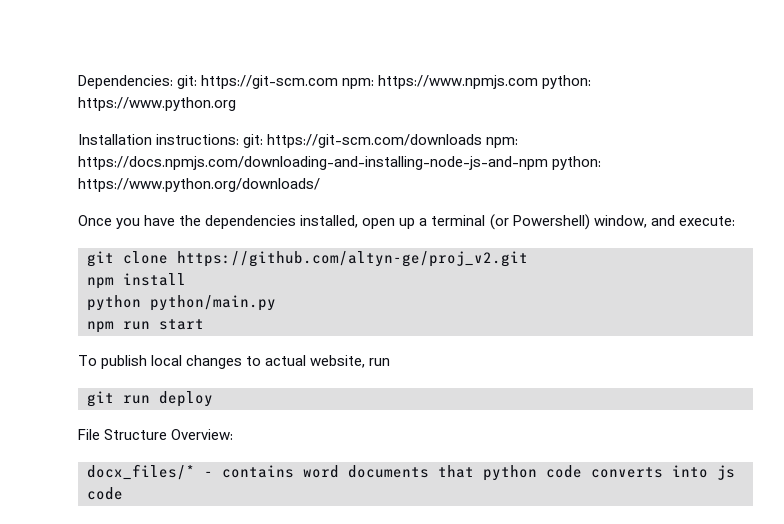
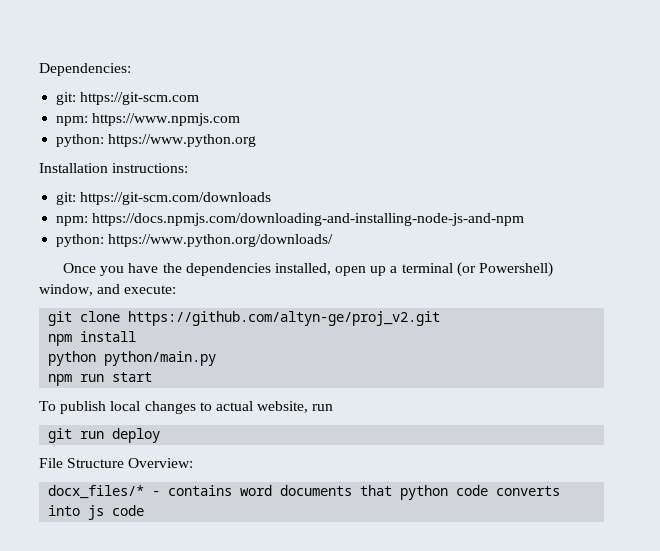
(173, 82) none -> (131, 69) //
(339, 82) none -> (200, 98) //
(539, 82) none -> (241, 119) //
(240, 139) none -> (189, 168) //
(483, 141) none -> (272, 198) //
(548, 163) none -> (525, 219) //

